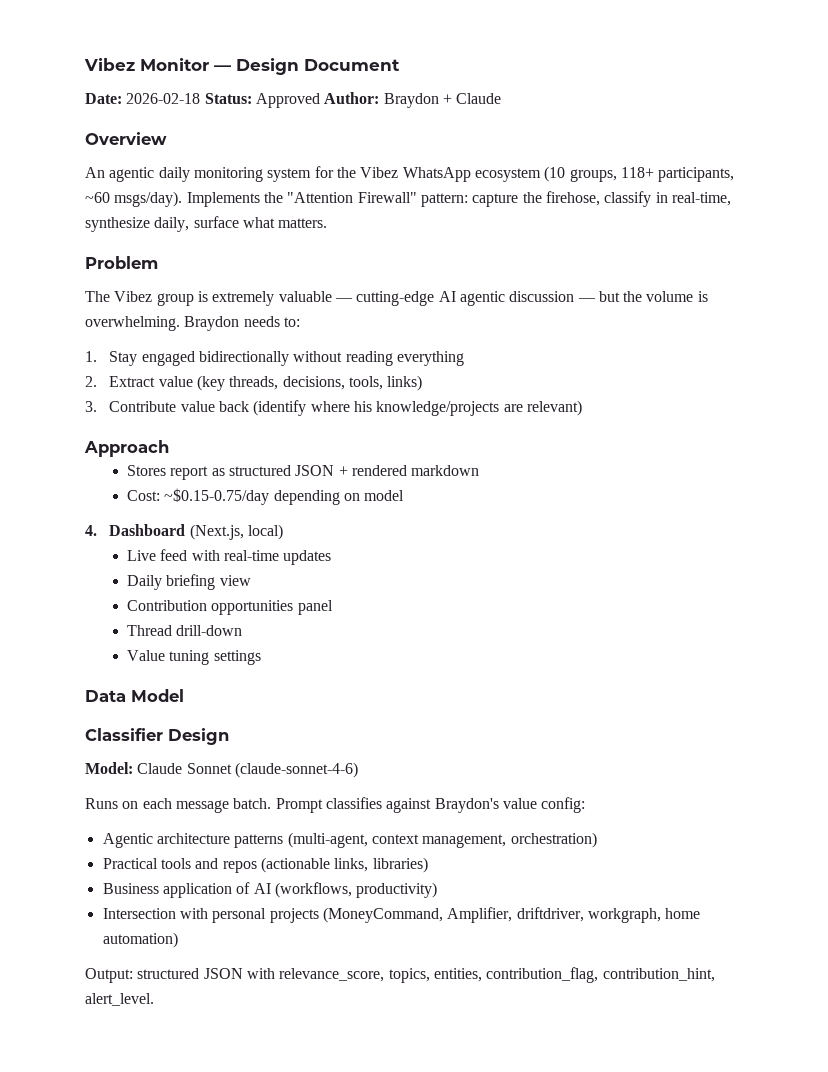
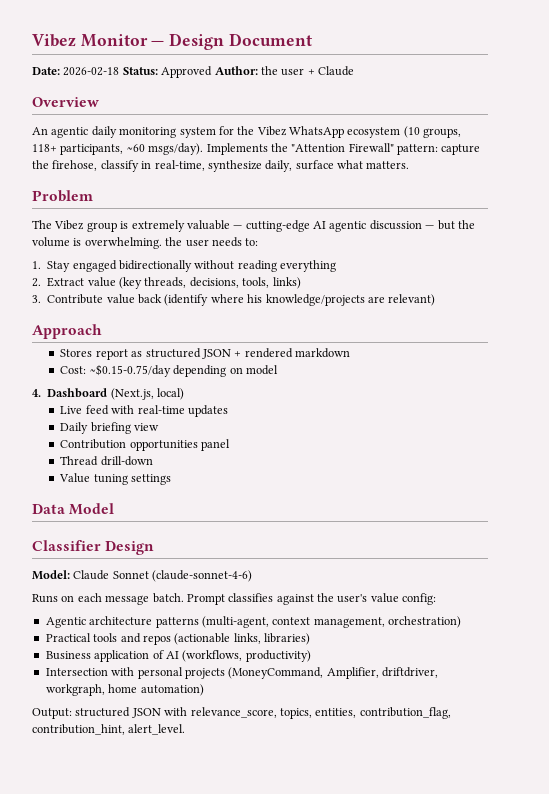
[383,93,439,108] Braydon -> [260,66,305,76] the user
[184,316,240,331] Braydon -> [165,237,209,247] the user
[434,798,499,813] Braydon's -> [317,593,368,603] the user's

